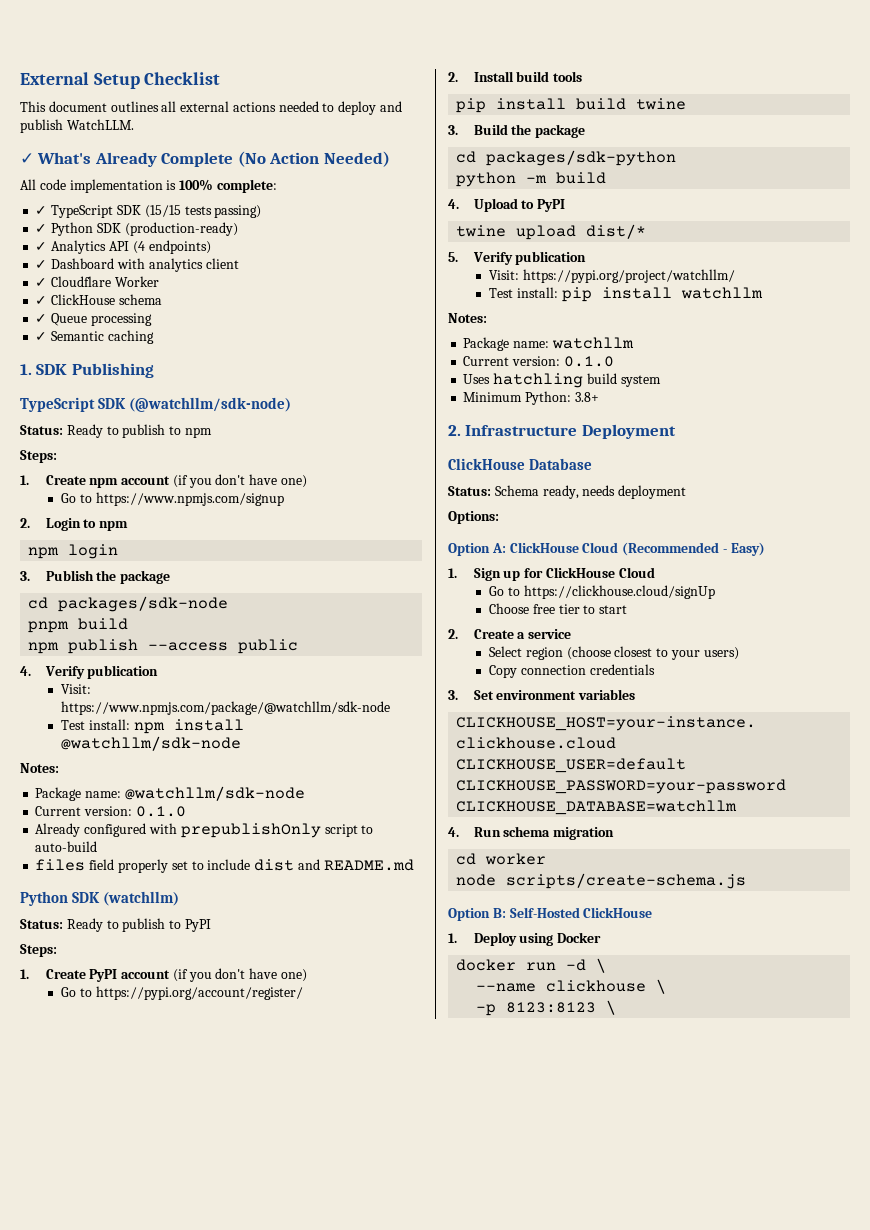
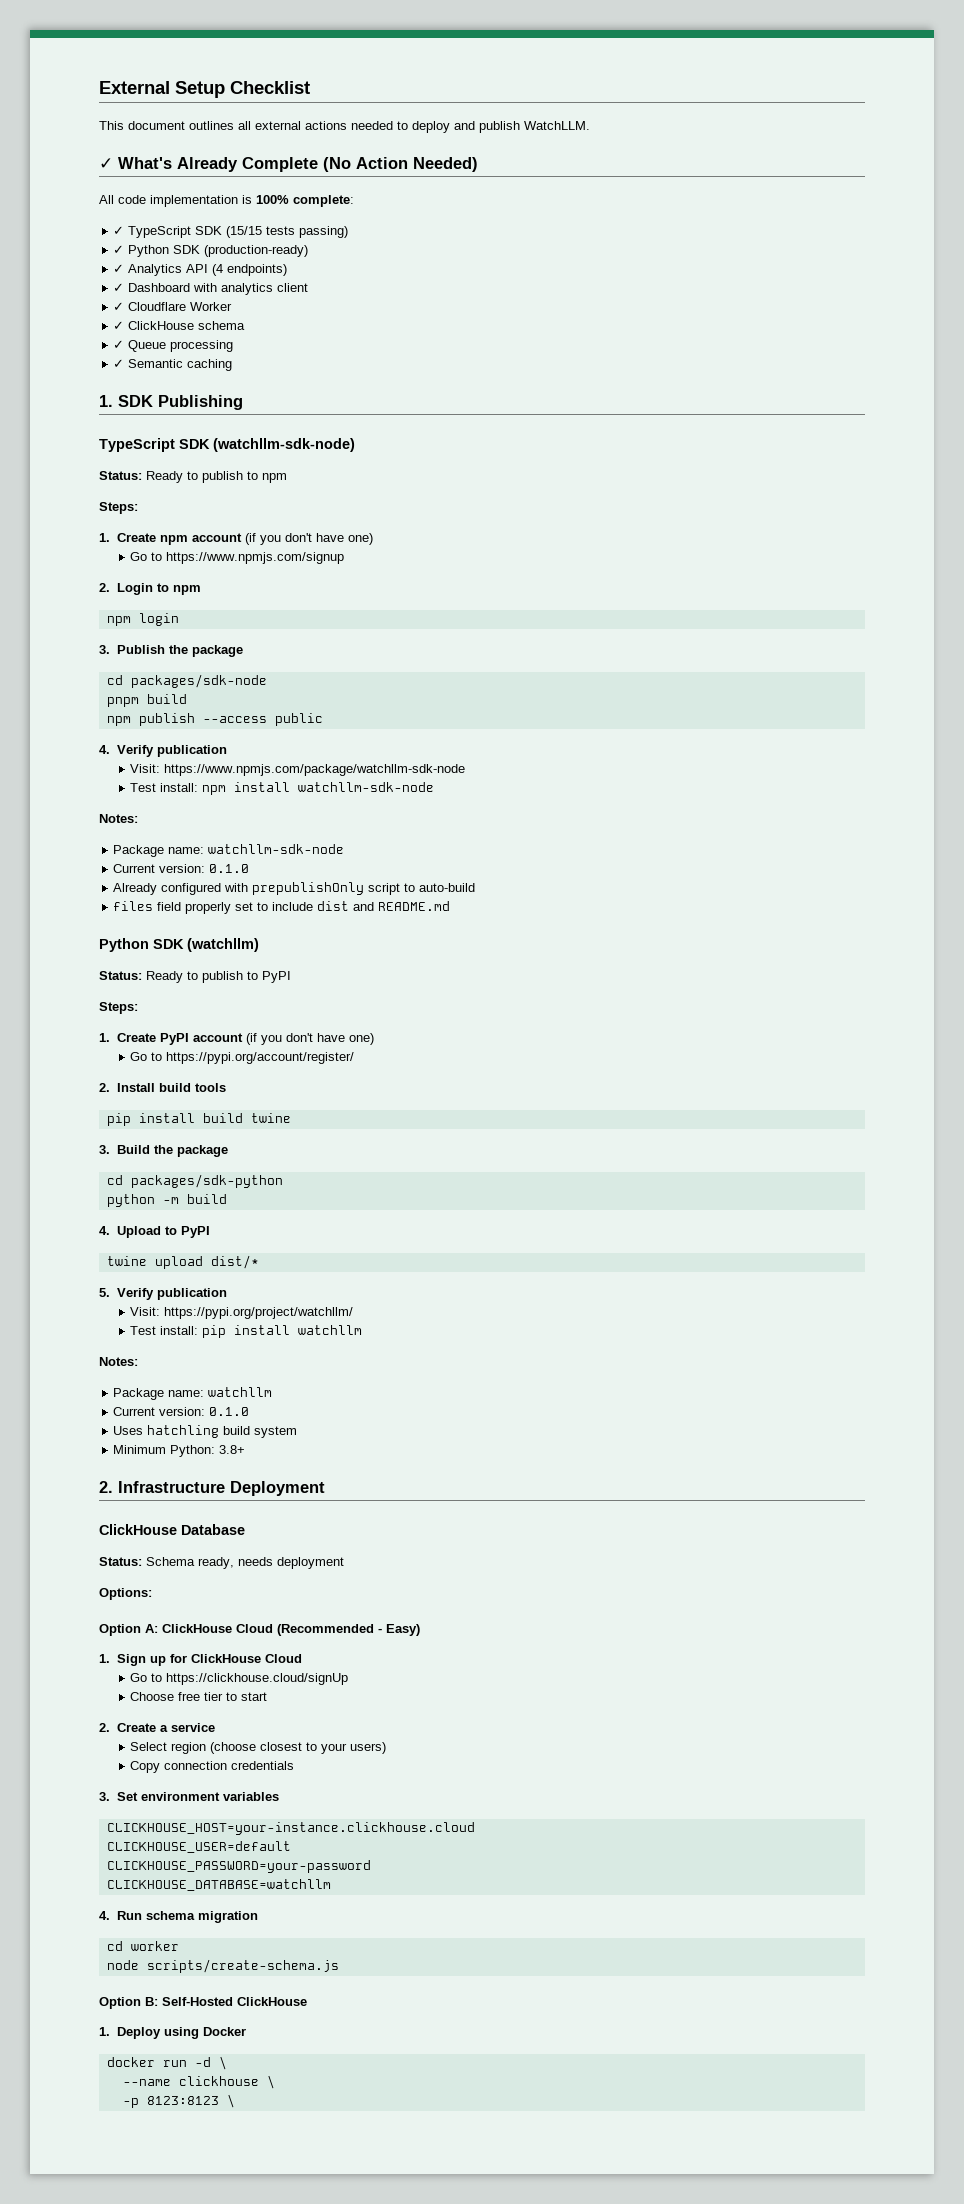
[129,397,292,412] (@watchllm/sdk-node) -> [213,438,355,452] (watchllm-sdk-node)
[60,701,390,715] https://www.npmjs.com/package/@watchllm/sdk-node -> [164,764,466,776] https://www.npmjs.com/package/watchllm-sdk-node
[60,736,241,751] [20,763,59,773] [35,786,305,801] @watchllm/sdk-node // Notes: // Package name: @watchllm/sdk-node -> [298,782,435,792] [99,814,138,823] [113,844,345,857] watchllm-sdk-node // Notes: // Package name: watchllm-sdk-node

